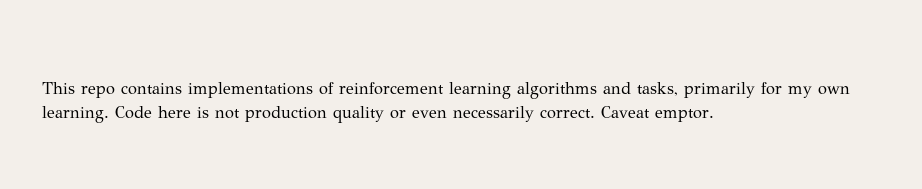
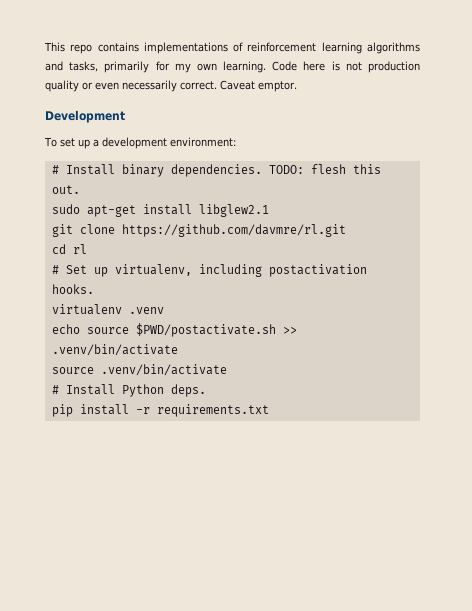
(714, 115) none -> [45,110,125,123] [44,137,236,149] [51,164,381,177] [51,185,80,194] [51,204,269,217] [51,224,346,237] [51,244,87,254] [51,264,367,277] [51,284,94,294] [51,304,164,315] [51,323,297,337] [51,344,178,356] [51,364,227,376] [51,384,206,397] [51,404,269,417] // Development // To set up a development environment: // # Install binary dependencies. TODO: flesh this out. // sudo apt-get install libglew2.1 // git clone https://github.com/davmre/rl.git // cd rl // # Set up virtualenv, including postactivation hooks. // virtualenv .venv // echo source $PWD/postactivate.sh >> .venv/bin/activate // source .venv/bin/activate // # Install Python deps. // pip install -r requirements.txt

